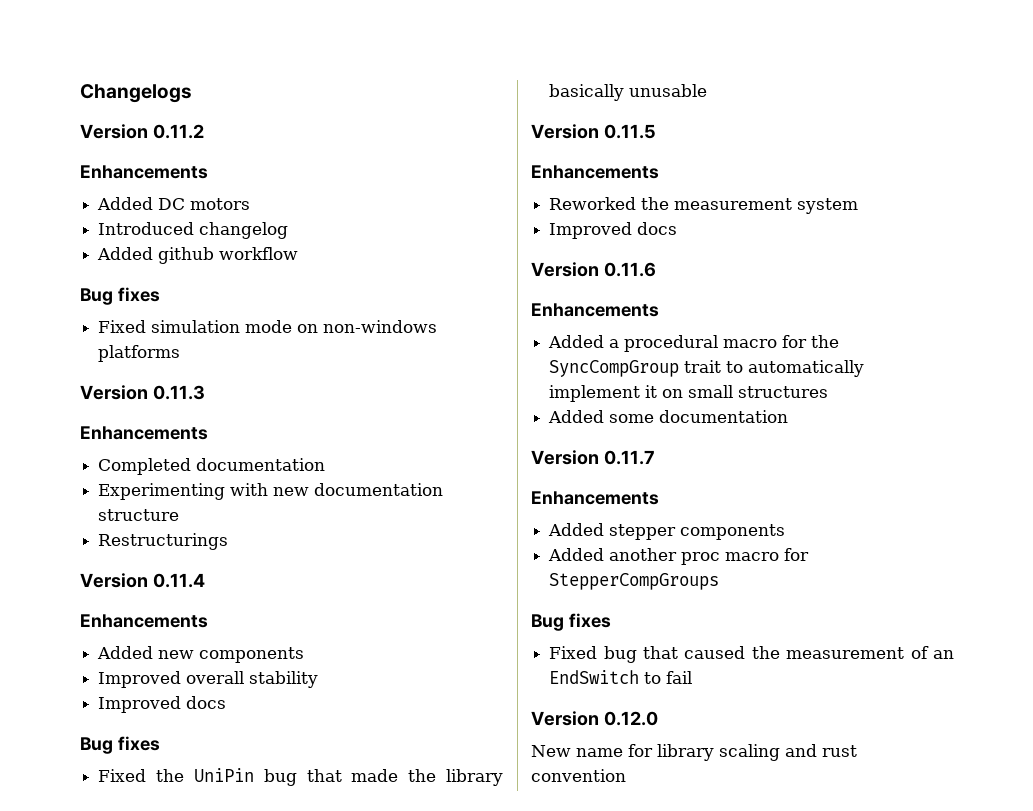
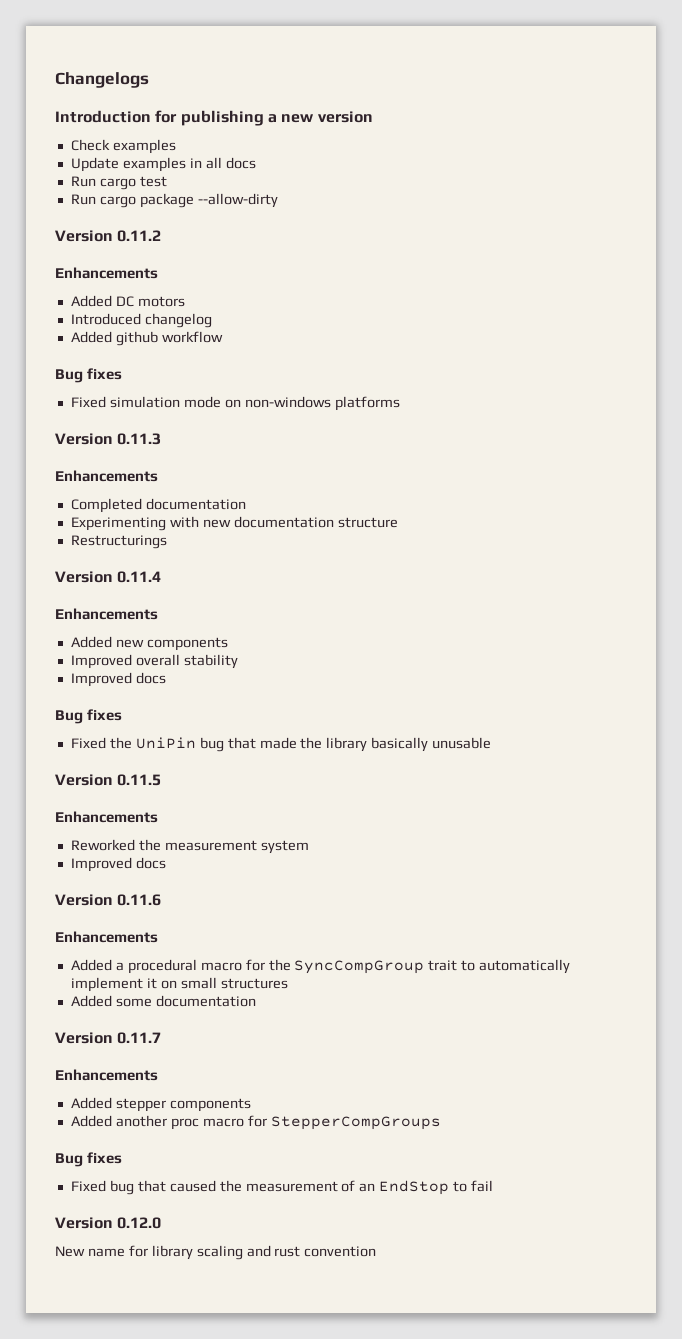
(192, 93) none -> [55,110,373,126] [70,139,176,154] [70,157,256,172] [70,176,167,190] [70,193,278,208] // Introduction for publishing a new version // Check examples // Update examples in all docs // Run cargo test // Run cargo package --allow-dirty
[549,670,640,684] EndSwitch -> [379,1180,450,1195] EndStop

